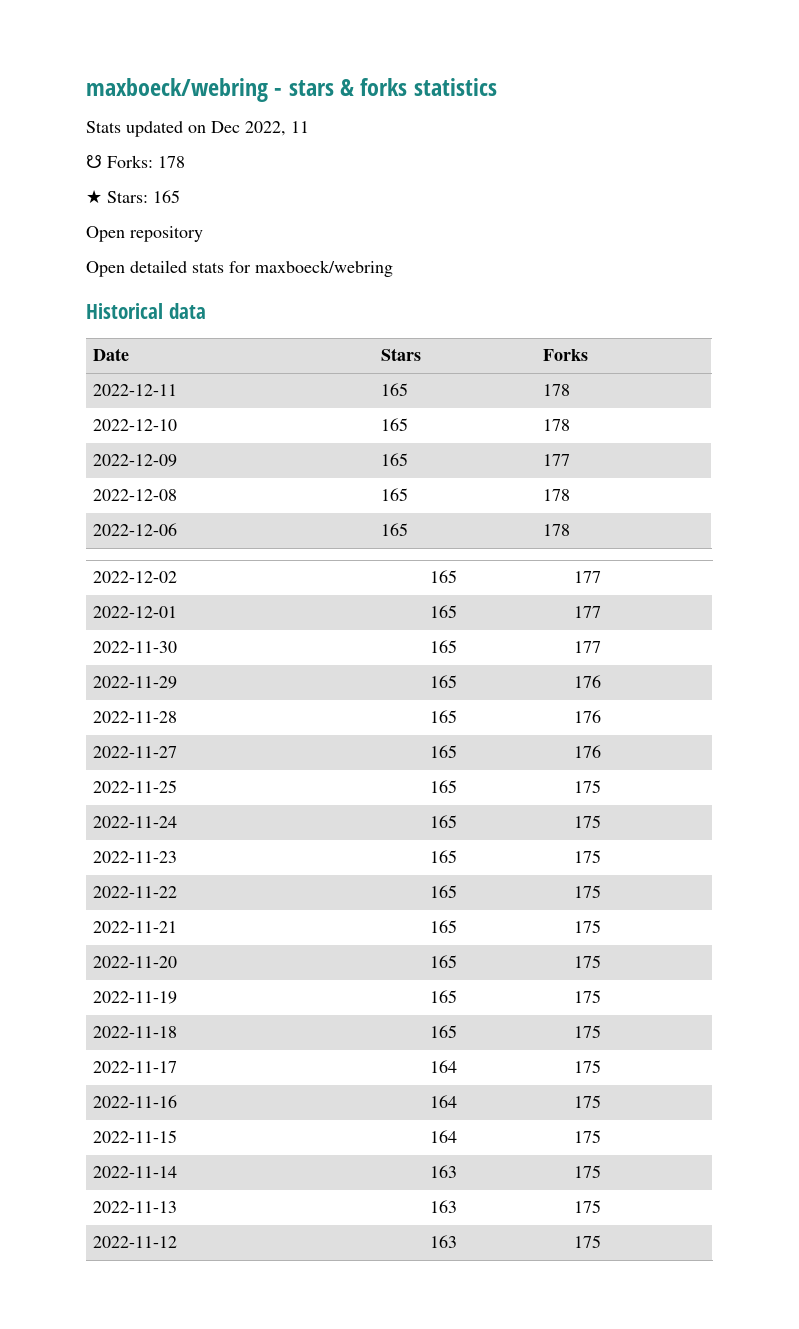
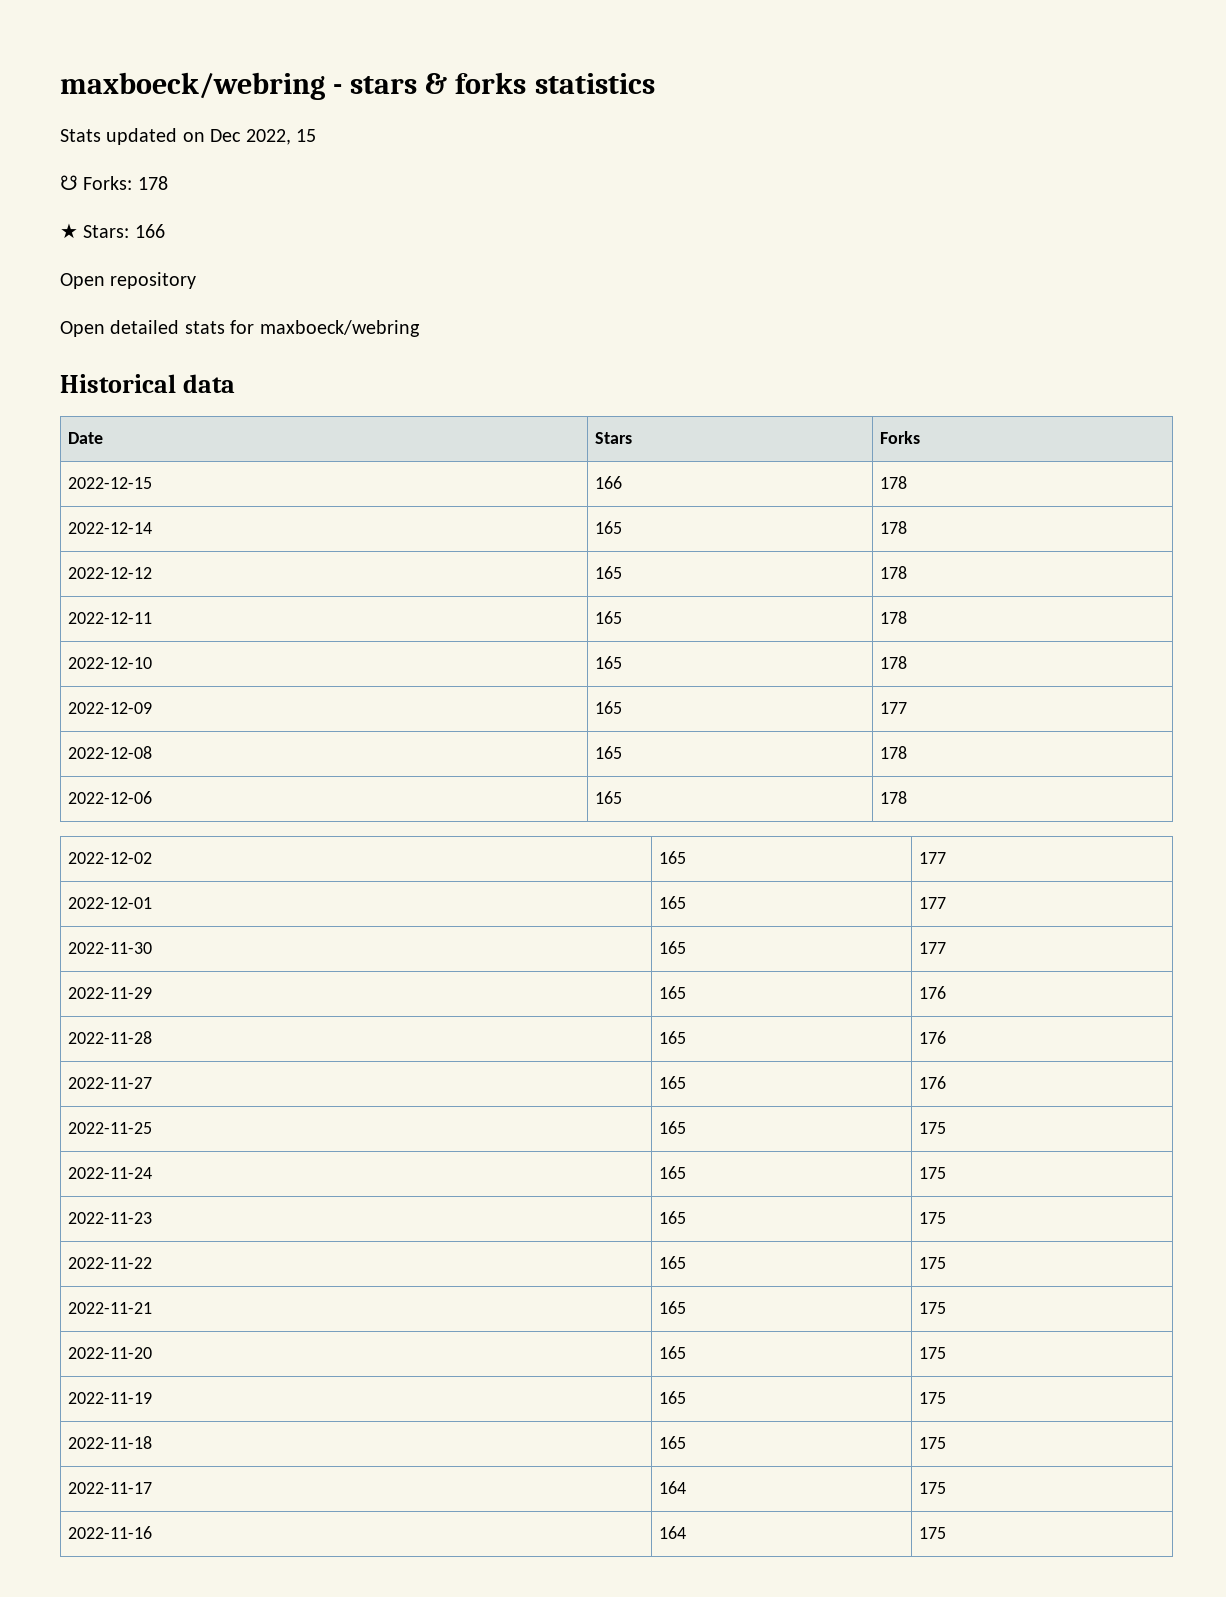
[291,121,309,133] 11 -> [296,129,316,142] 15
[153,190,180,203] 165 -> [134,224,165,238] 166
(589, 355) none -> [68,477,153,489] [595,476,623,489] [880,476,908,489] [68,522,153,534] [595,521,623,534] [880,521,908,534] [68,567,153,579] [595,566,623,579] [880,566,908,579] // 2022-12-15 | 166 | 178 // 2022-12-14 | 165 | 178 // 2022-12-12 | 165 | 178
[93,1130,178,1143] [430,1130,458,1143] [574,1130,602,1143] [93,1166,178,1178] [430,1165,458,1178] [574,1165,602,1178] [93,1201,178,1213] [430,1200,458,1213] [574,1200,602,1213] [93,1236,178,1248] [430,1235,458,1248] [574,1235,602,1248] // 2022-11-15 | 164 | 175 // 2022-11-14 | 163 | 175 // 2022-11-13 | 163 | 175 // 2022-11-12 | 163 | 175 -> (947, 1533) none

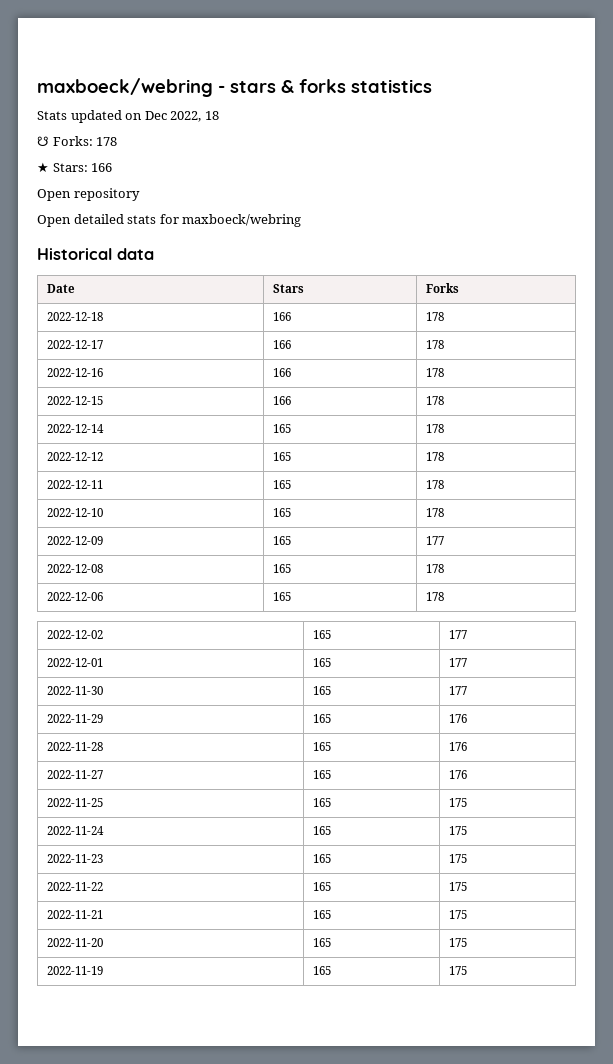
[296,129,316,142] 15 -> [204,111,219,120] 18
(921, 437) none -> [47,312,104,321] [273,312,292,321] [426,312,445,321] [47,340,104,349] [273,340,292,349] [426,340,445,349] [47,368,104,377] [273,368,292,377] [426,368,445,377] // 2022-12-18 | 166 | 178 // 2022-12-17 | 166 | 178 // 2022-12-16 | 166 | 178
[68,1436,153,1449] [659,1436,687,1449] [919,1437,947,1449] [68,1482,153,1494] [659,1481,687,1494] [919,1482,947,1494] [68,1526,153,1539] [659,1526,687,1539] [919,1527,947,1539] // 2022-11-18 | 165 | 175 // 2022-11-17 | 164 | 175 // 2022-11-16 | 164 | 175 -> (468, 970) none

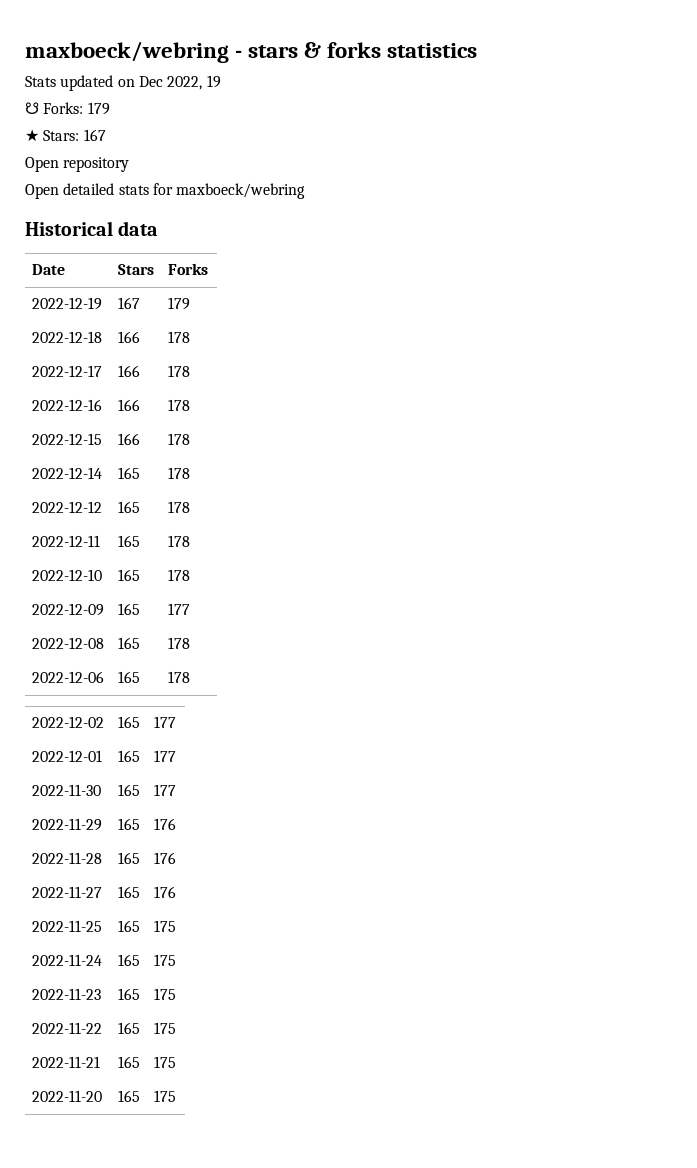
[204,111,219,120] 18 -> [206,75,221,88] 19
[96,137,118,146] 178 -> [87,102,110,115] 179
[91,163,113,172] 166 -> [83,129,106,141] 167
(460, 288) none -> [31,297,102,310] [117,297,140,309] [167,297,190,310] // 2022-12-19 | 167 | 179
[47,966,104,975] [313,966,332,975] [449,966,468,975] // 2022-11-19 | 165 | 175 -> (176, 1096) none

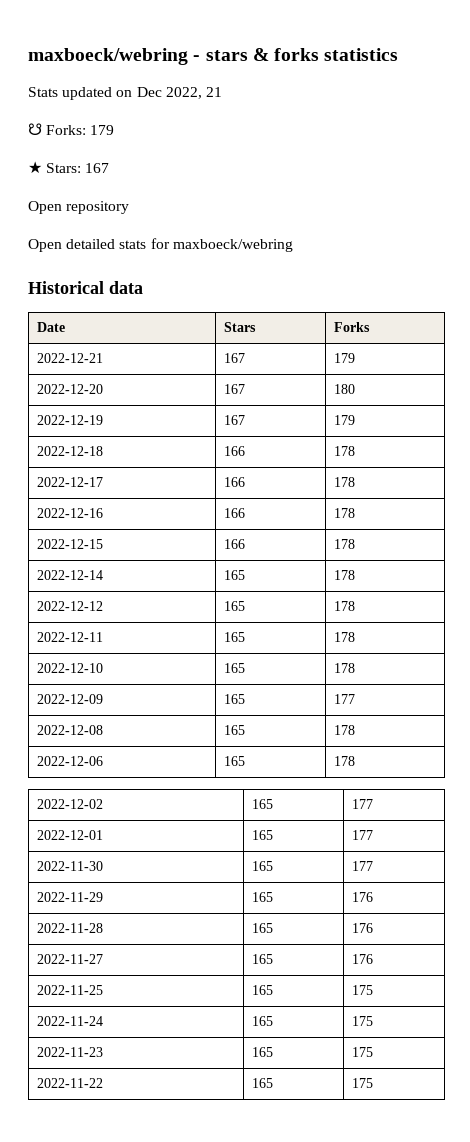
[206,75,221,88] 19 -> [205,87,222,97] 21
(208, 269) none -> [36,353,103,363] [223,353,245,363] [333,353,355,363] [36,384,103,394] [223,384,245,394] [333,384,355,394] // 2022-12-21 | 167 | 179 // 2022-12-20 | 167 | 180
[31,1056,100,1068] [117,1056,140,1068] [153,1056,176,1068] [31,1090,102,1102] [117,1090,140,1102] [153,1090,176,1102] // 2022-11-21 | 165 | 175 // 2022-11-20 | 165 | 175 -> (373, 1083) none

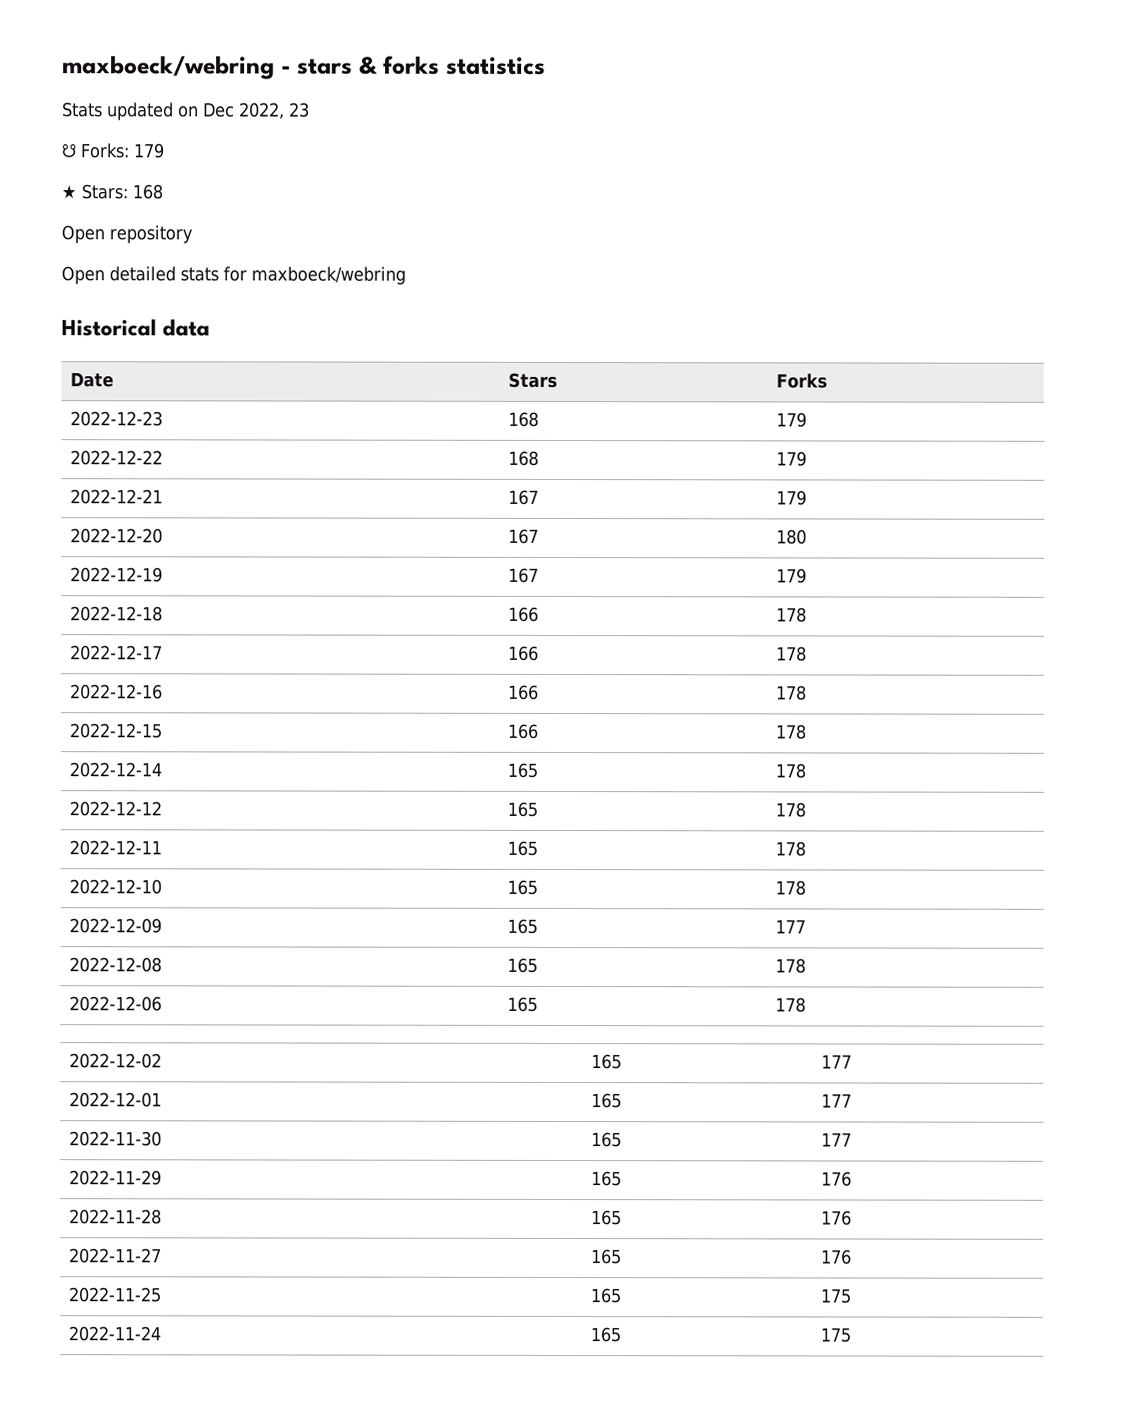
[205,87,222,97] 21 -> [289,102,310,118] 23
[85,163,110,173] 167 -> [132,184,163,200] 168
(370, 327) none -> [69,411,163,427] [507,411,539,427] [775,412,807,428] [69,450,163,466] [507,450,539,466] [775,451,807,467] // 2022-12-23 | 168 | 179 // 2022-12-22 | 168 | 179
[36,1047,103,1057] [251,1047,273,1057] [351,1047,373,1057] [36,1078,103,1088] [251,1078,273,1088] [351,1078,373,1088] // 2022-11-23 | 165 | 175 // 2022-11-22 | 165 | 175 -> (851, 1335) none

